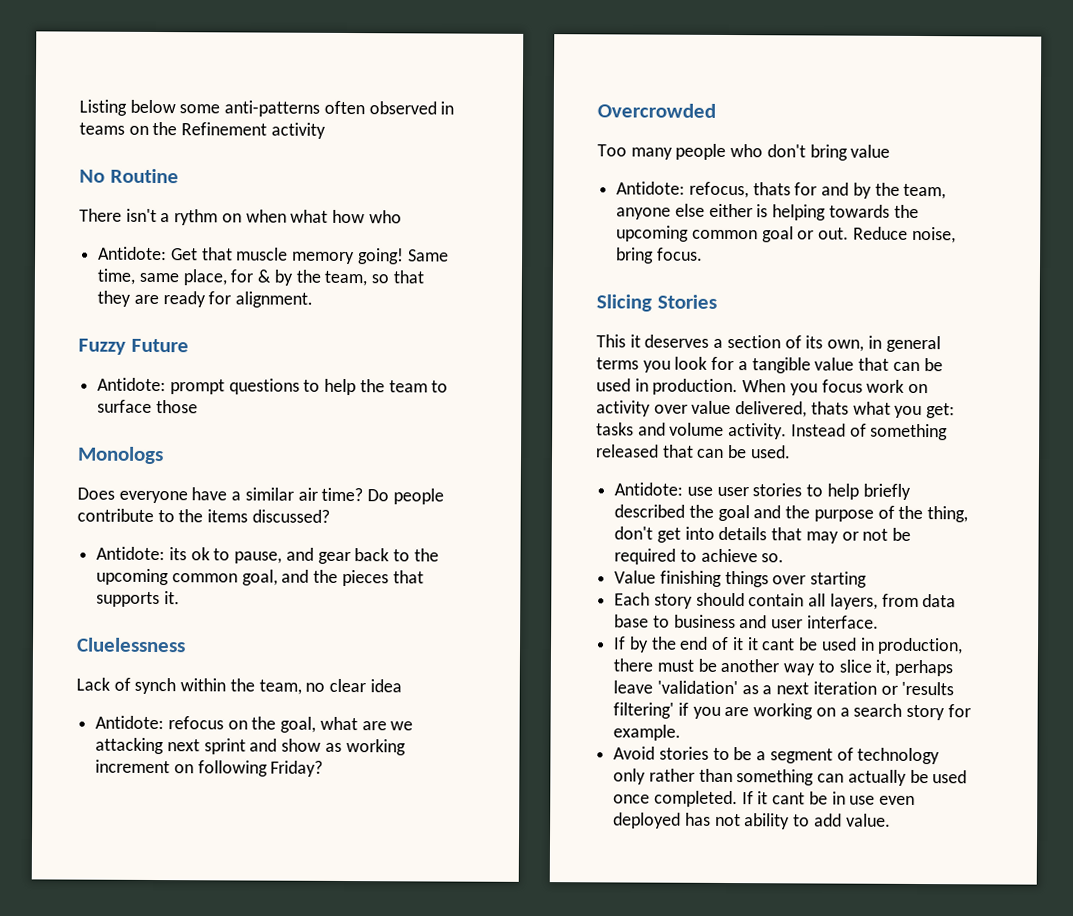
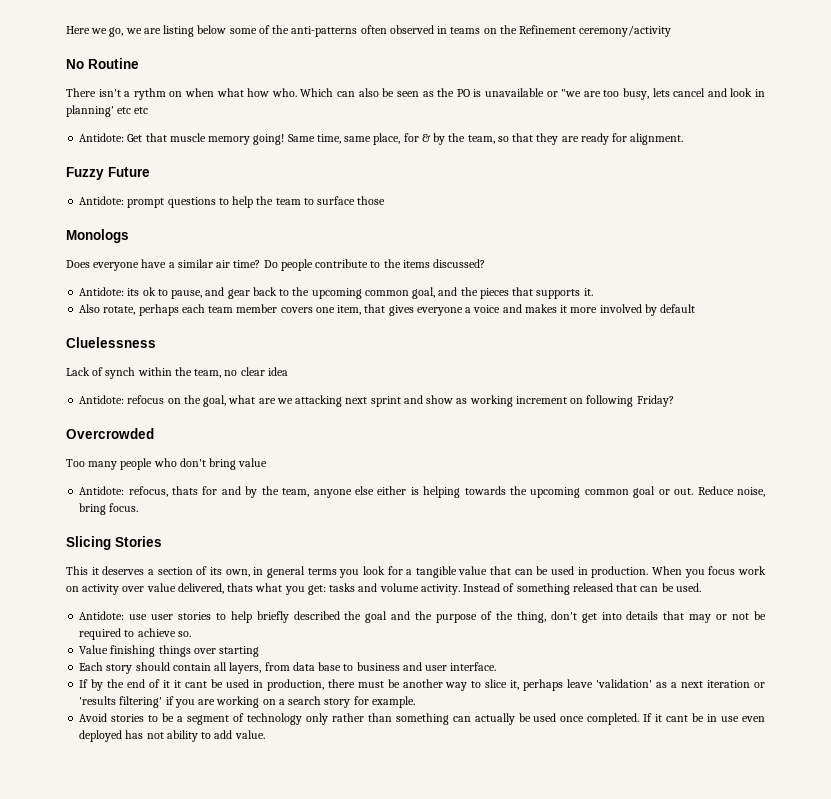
[79,99,221,116] Listing below some -> [66,25,290,37] Here we go, we are listing below some of the
[270,122,326,139] activity -> [579,25,672,37] ceremony/activity
[368,210,402,224] who -> [271,88,765,100] [66,105,149,117] who. Which can also be seen as the PO is unavailable or "we are too busy, lets cancel and look in planning' etc etc
(180, 598) none -> [79,304,696,316] // Also rotate, perhaps each team member covers one item, that gives everyone a voice and makes it more involved by default

